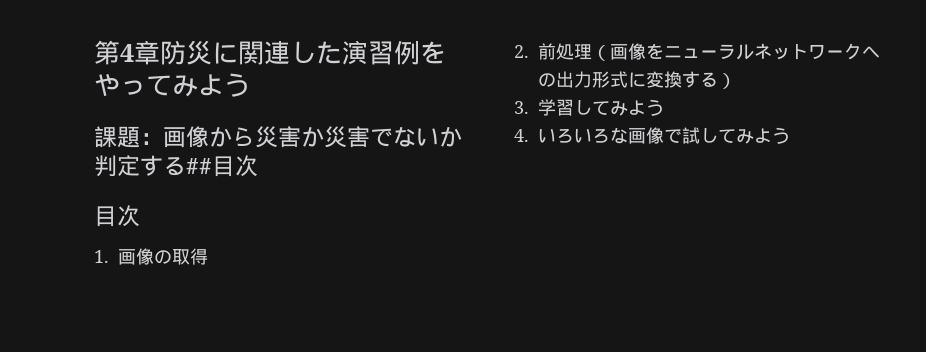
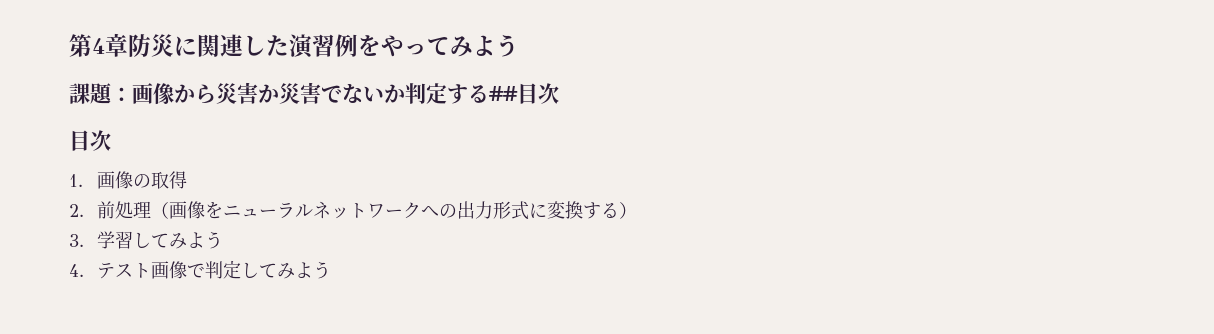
[538,127,700,144] いろいろな画像で試 -> [96,260,241,279] テスト画像で判定

